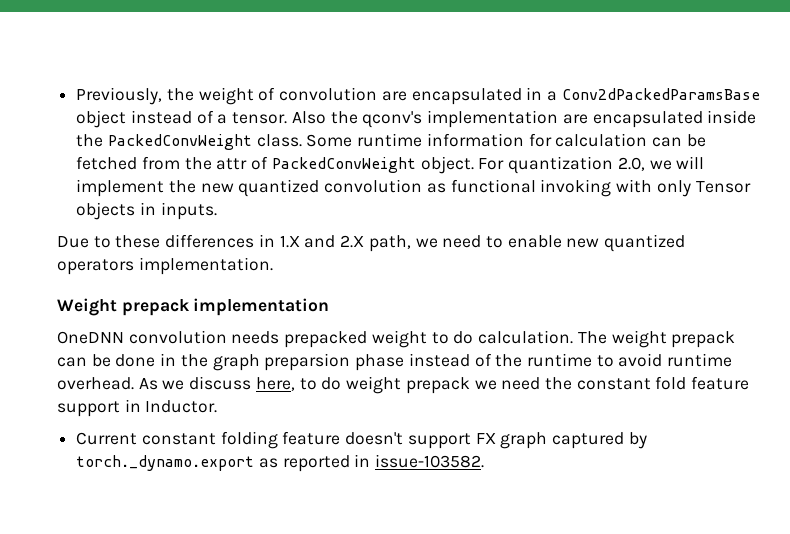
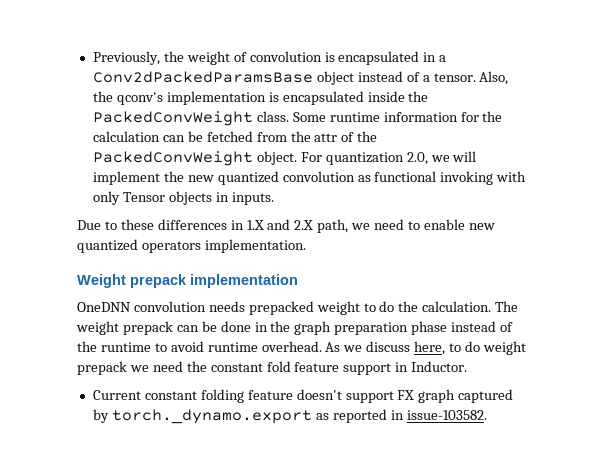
[381,91,407,101] are -> [324,52,335,62] is
[291,111,326,124] Also -> [479,71,509,85] Also,
[562,114,588,124] are -> [268,92,279,102] is
(552, 140) none -> [482,111,503,122] the
(269, 163) none -> [357,131,378,142] the
(474, 337) none -> [398,301,419,312] the
[264,353,351,371] preparsion -> [334,322,409,335] preparation

